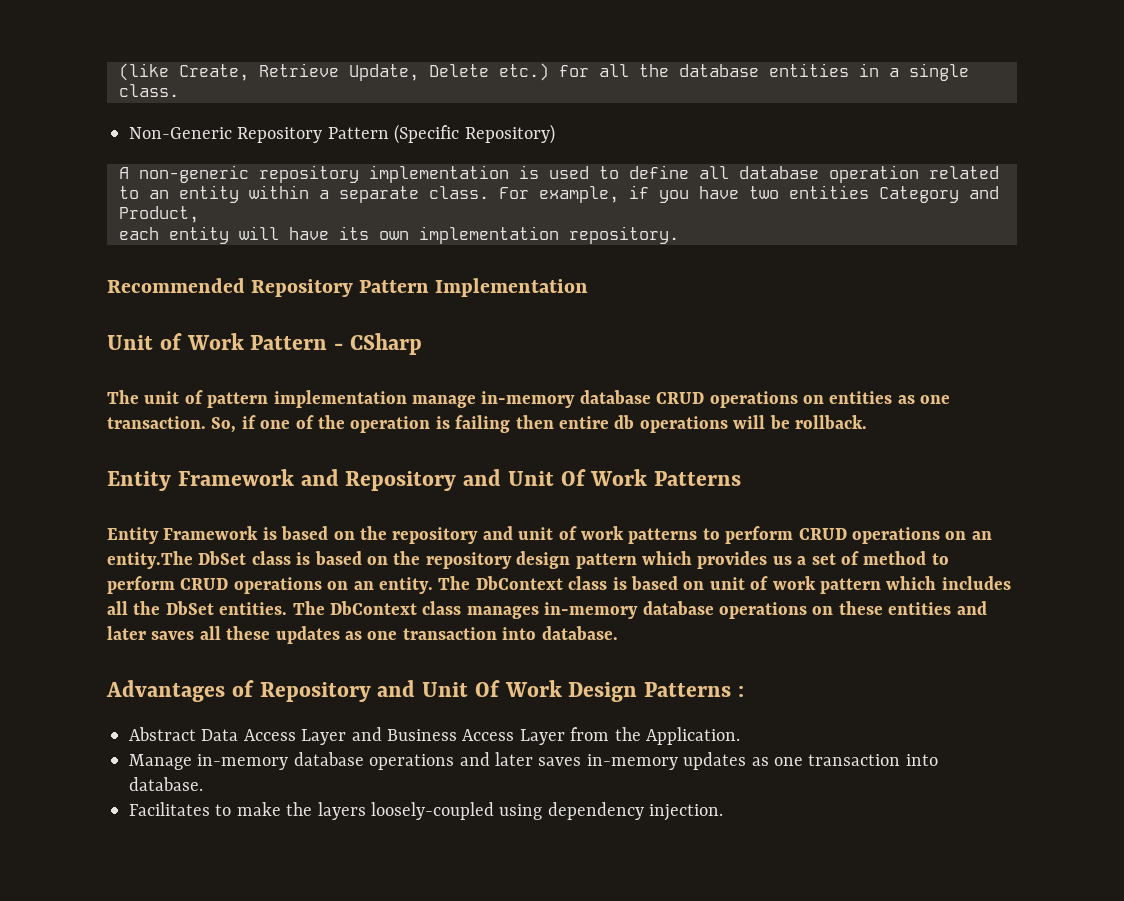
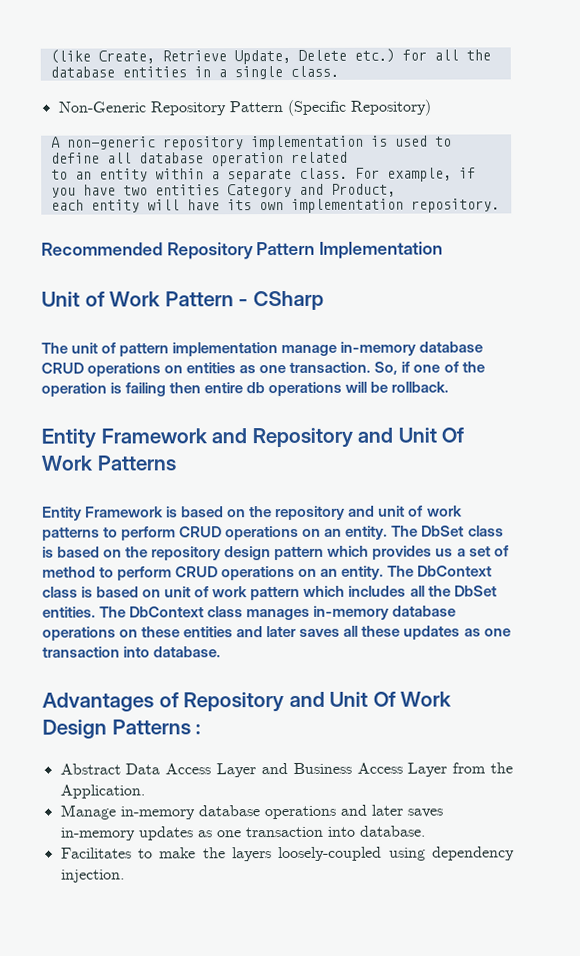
[107,551,193,569] entity.The -> [345,525,419,540] entity. The

